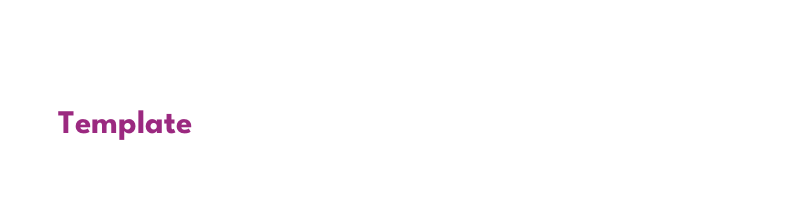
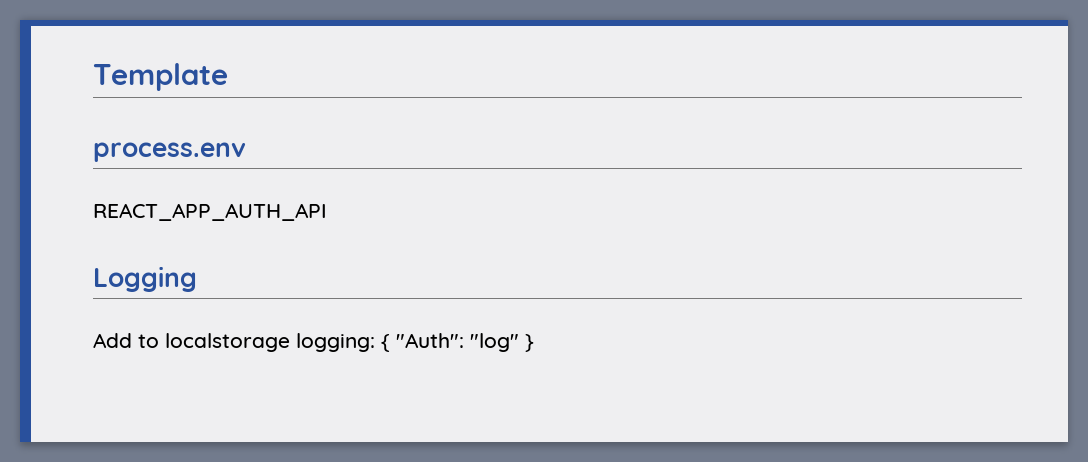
(192, 125) none -> [93,142,246,162] [93,203,327,221] [93,266,197,292] [93,333,534,352] // process.env // REACT_APP_AUTH_API // Logging // Add to localstorage logging: { "Auth": "log" }

